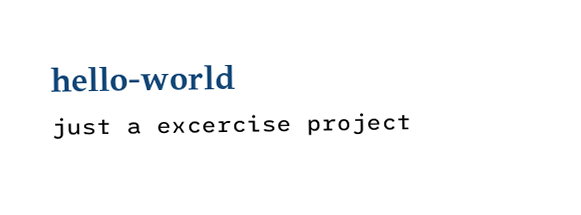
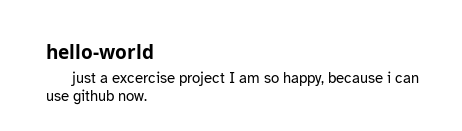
(412, 124) none -> [228,71,419,86] [46,89,147,105] I am so happy, because i can use github now.

